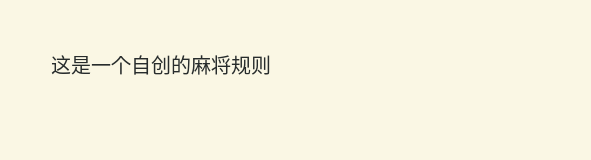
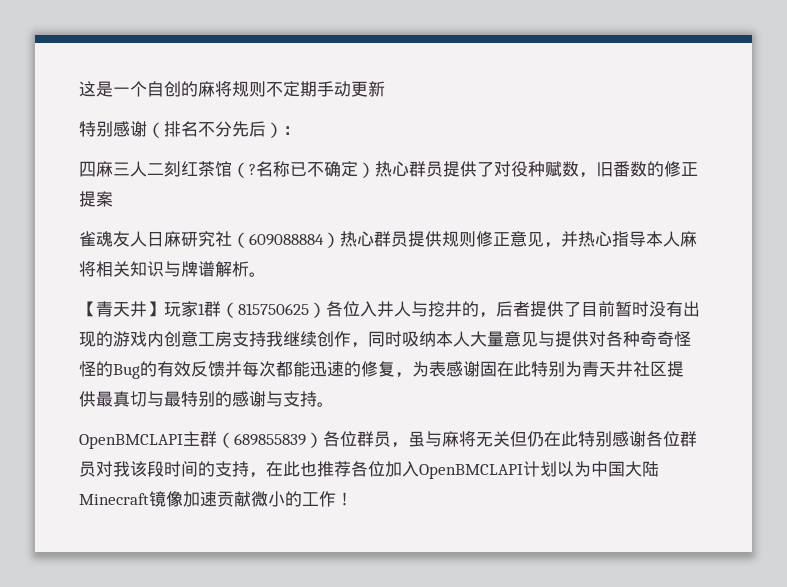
(271, 65) none -> [266,81,385,97] [79,121,300,138] [79,161,698,178] [79,191,113,207] [79,231,697,248] [79,261,266,277] [79,301,700,318] [79,331,691,348] [79,361,684,379] [79,391,334,407] [79,431,697,449] [79,461,659,479] [79,491,353,507] 不定期手动更新 // 特别感谢（排名不分先后）： // 四麻三人二刻红茶馆（?名称已不确定）热心群员提供了对役种赋数，旧番数的修正提案 // 雀魂友人日麻研究社（609088884）热心群员提供规则修正意见，并热心指导本人麻将相关知识与牌谱解析。 // 【青天井】玩家1群（815750625）各位入井人与挖井的，后者提供了目前暂时没有出现的游戏内创意工房支持我继续创作，同时吸纳本人大量意见与提供对各种奇奇怪怪的Bug的有效反馈并每次都能迅速的修复，为表感谢固在此特别为青天井社区提供最真切与最特别的感谢与支持。 // OpenBMCLAPI主群（689855839）各位群员，虽与麻将无关但仍在此特别感谢各位群员对我该段时间的支持，在此也推荐各位加入OpenBMCLAPI计划以为中国大陆Minecraft镜像加速贡献微小的工作！

